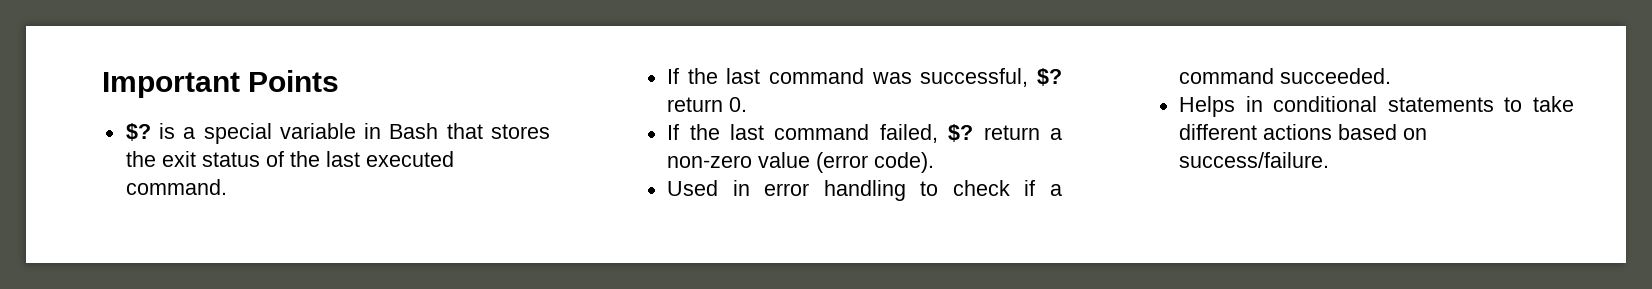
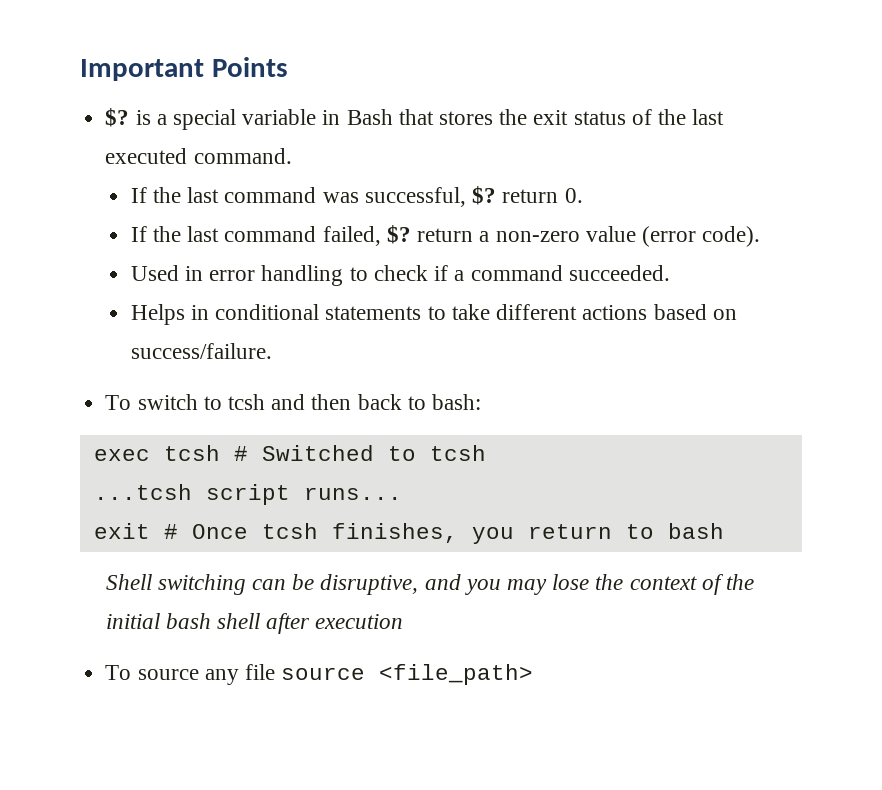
(1330, 160) none -> [105,394,481,410] [93,445,486,461] [93,484,402,505] [93,523,724,544] [105,574,755,595] [105,613,404,634] [105,664,534,685] // To switch to tcsh and then back to bash: // exec tcsh # Switched to tcsh // ...tcsh script runs... // exit # Once tcsh finishes, you return to bash // Shell switching can be disruptive, and you may lose the context of the initial bash shell after execution // To source any file source <file_path>

